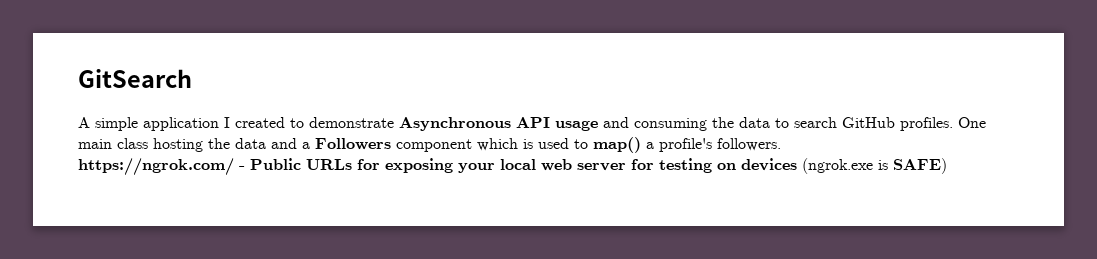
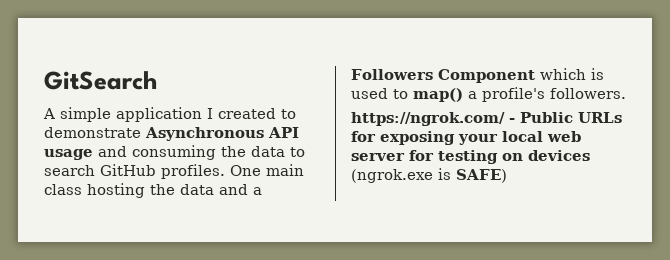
[396,139,472,152] component -> [438,69,535,83] Component

